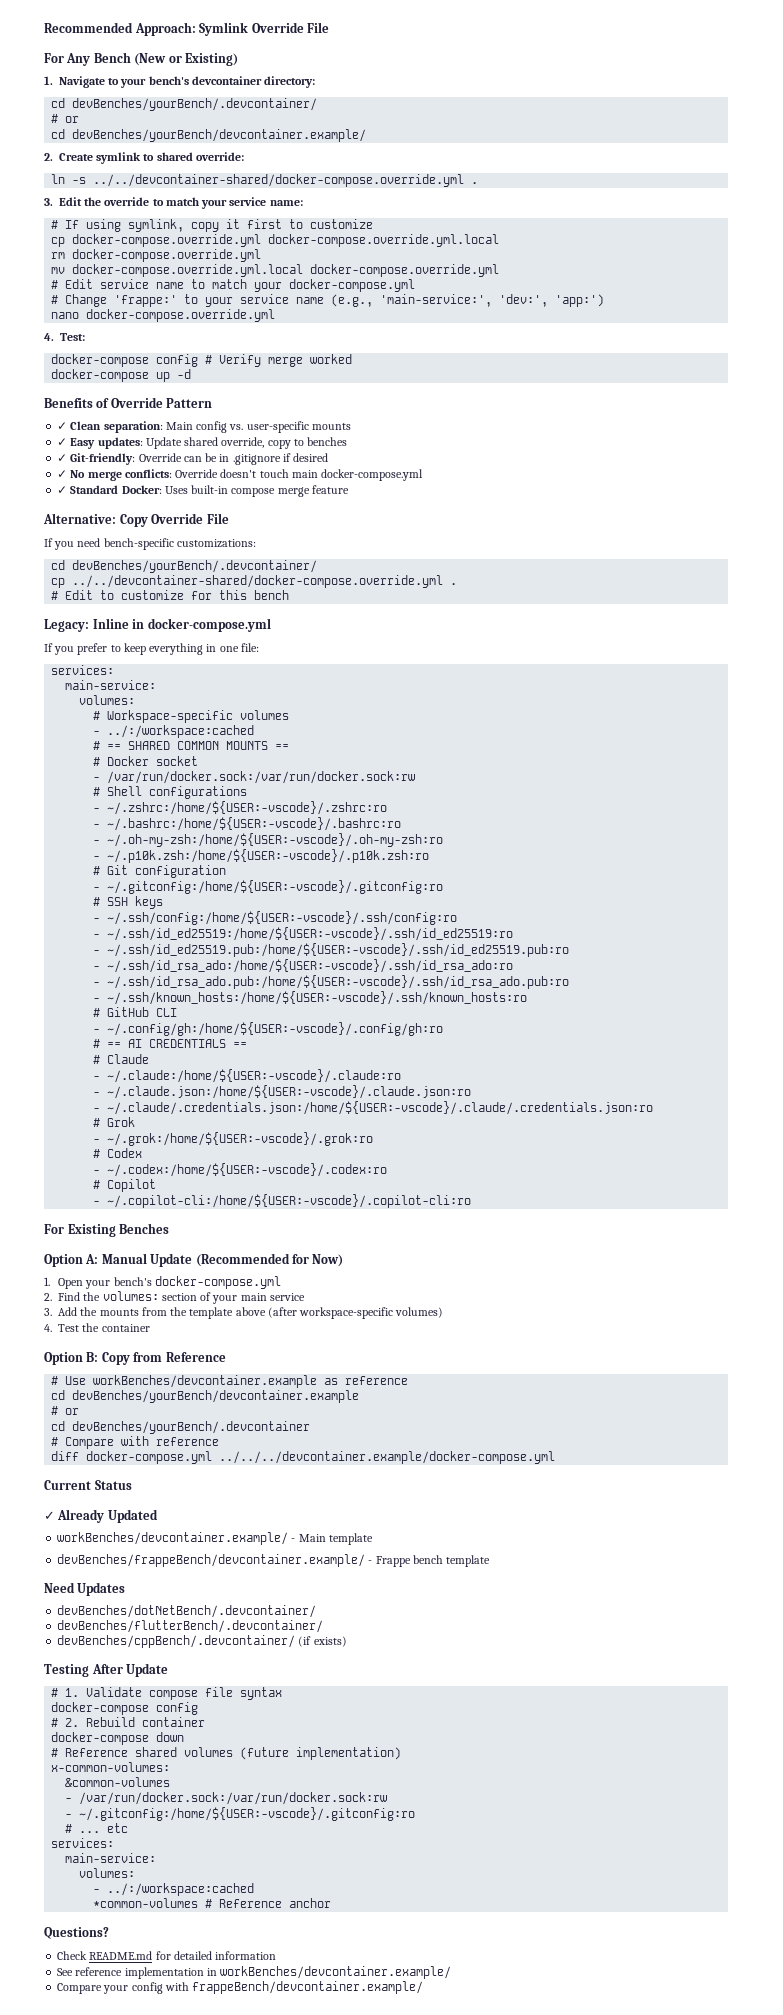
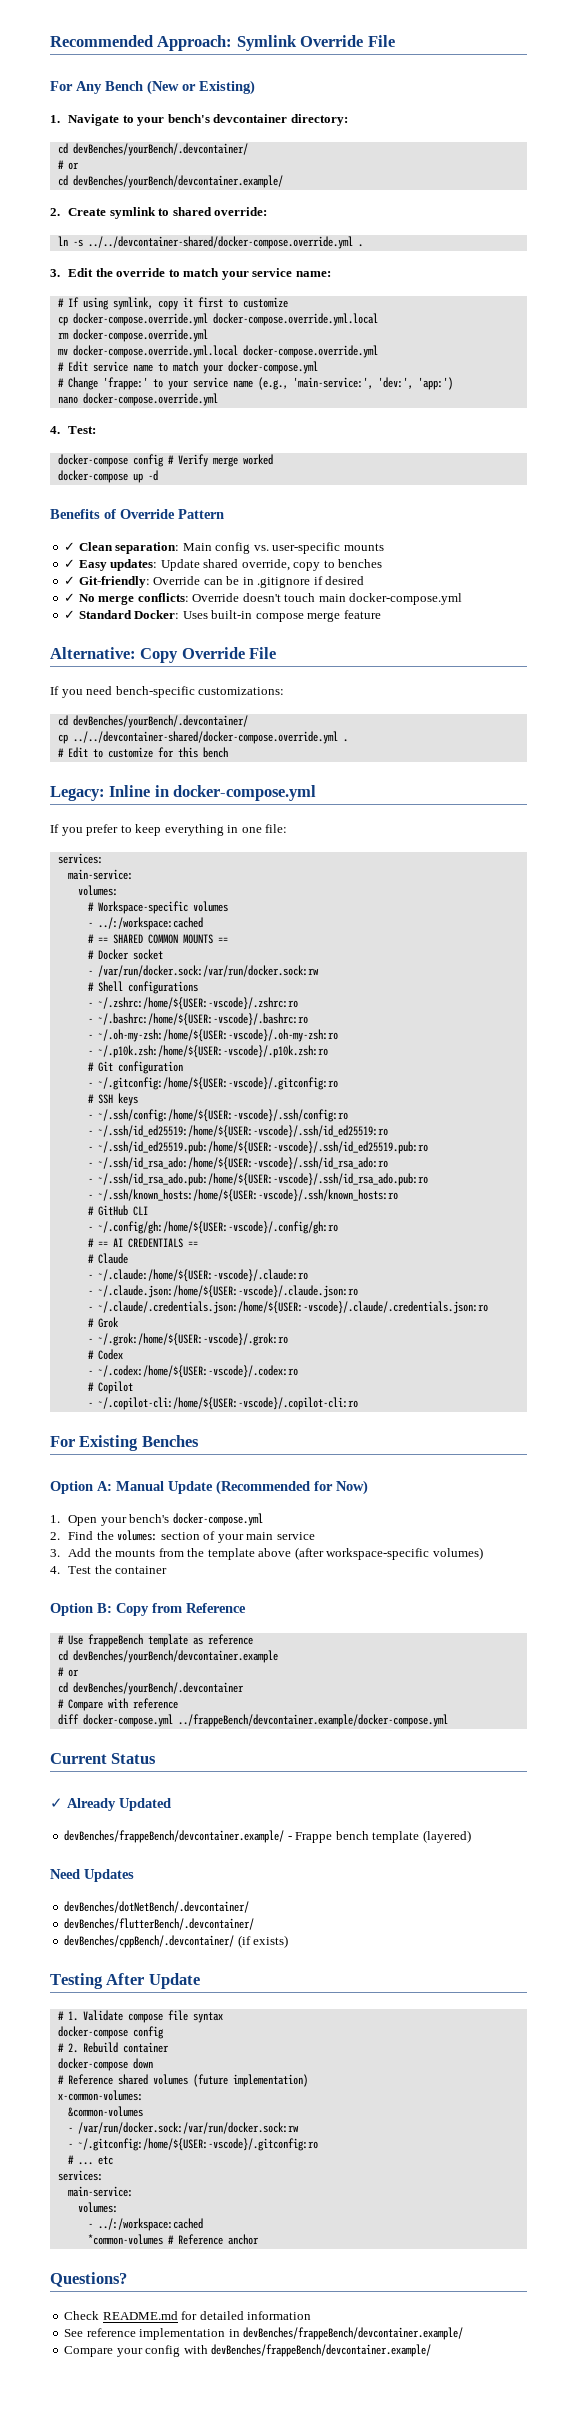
[93,1375,318,1388] workBenches/devcontainer.example -> [87,1634,188,1647] frappeBench template
[219,1451,556,1464] ../../../devcontainer.example/docker-compose.yml -> [177,1714,448,1727] ../frappeBench/devcontainer.example/docker-compose.yml
[57,1532,373,1545] // workBenches/devcontainer.example/ - Main template -> (171, 1804) none
(491, 1561) none -> [422,1830,471,1843] (layered)
[220,1966,452,1979] workBenches/devcontainer.example/ -> [243,2327,464,2340] devBenches/frappeBench/devcontainer.example/
[192,1981,424,1994] frappeBench/devcontainer.example/ -> [211,2344,432,2357] devBenches/frappeBench/devcontainer.example/

